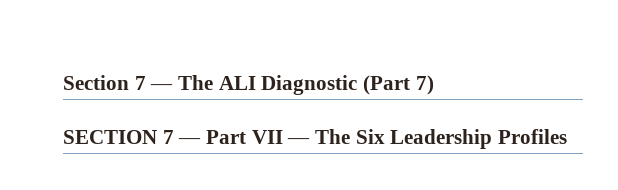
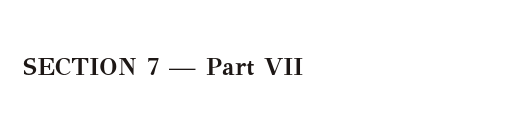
[63,75,434,95] Section 7 — The ALI Diagnostic (Part 7) // -> (23, 66) none
[287,129,568,149] — The Six Leadership Profiles -> (303, 66) none

